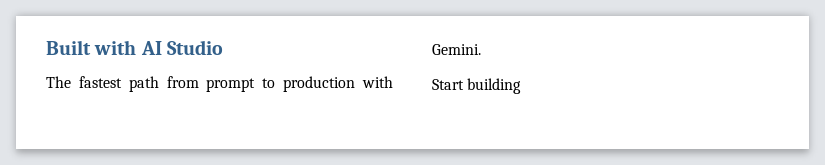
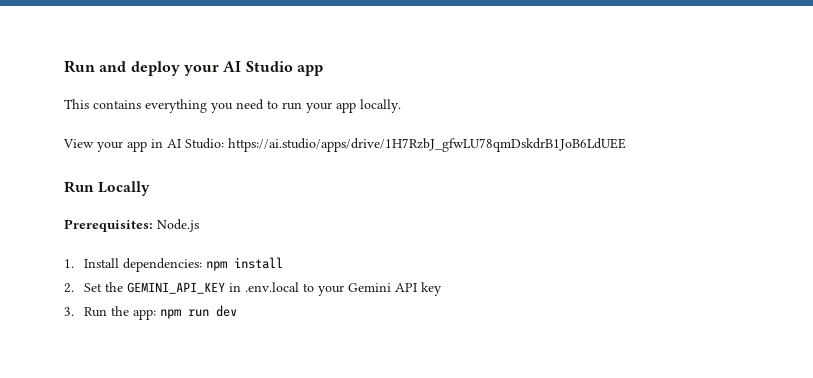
[46,40,223,55] [46,76,393,92] [432,44,481,55] [432,78,522,94] Built with AI Studio // The fastest path from prompt to production with Gemini. // Start building -> [64,60,323,76] [64,99,401,113] [63,138,626,152] [64,181,151,196] [64,219,199,232] [64,257,283,272] [64,282,442,296] [64,305,237,320] Run and deploy your AI Studio app // This contains everything you need to run your app locally. // View your app in AI Studio: https://ai.studio/apps/drive/1H7RzbJ_gfwLU78qmDskdrB1JoB6LdUEE // Run Locally // Prerequisites: Node.js // 1. Install dependencies: npm install // 2. Set the GEMINI_API_KEY in .env.local to your Gemini API key // 3. Run the app: npm run dev

